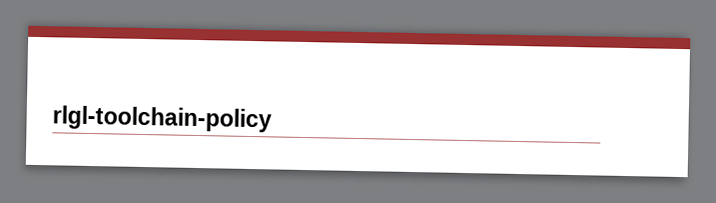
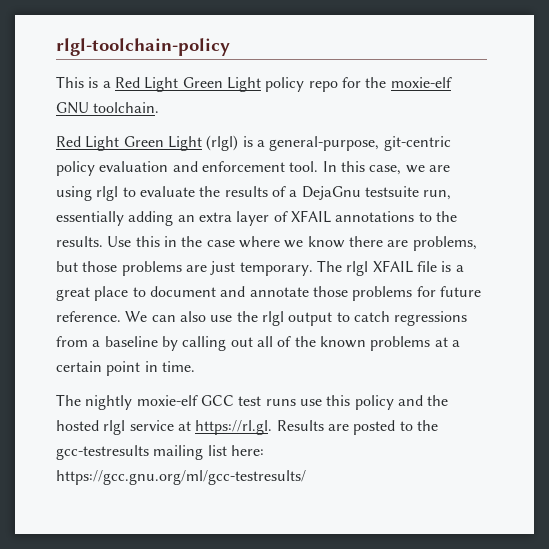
(272, 119) none -> [56,76,452,92] [56,102,160,114] [56,135,451,151] [56,161,450,176] [56,186,452,201] [56,210,457,226] [56,236,477,251] [56,260,464,276] [56,286,481,301] [56,311,468,326] [56,336,460,351] [56,361,195,376] [56,394,449,410] [56,420,438,435] [56,445,264,460] [56,470,306,485] // This is a Red Light Green Light policy repo for the moxie-elf GNU toolchain. // Red Light Green Light (rlgl) is a general-purpose, git-centric policy evaluation and enforcement tool. In this case, we are using rlgl to evaluate the results of a DejaGnu testsuite run, essentially adding an extra layer of XFAIL annotations to the results. Use this in the case where we know there are problems, but those problems are just temporary. The rlgl XFAIL file is a great place to document and annotate those problems for future reference. We can also use the rlgl output to catch regressions from a baseline by calling out all of the known problems at a certain point in time. // The nightly moxie-elf GCC test runs use this policy and the hosted rlgl service at https://rl.gl. Results are posted to the gcc-testresults mailing list here: https://gcc.gnu.org/ml/gcc-testresults/

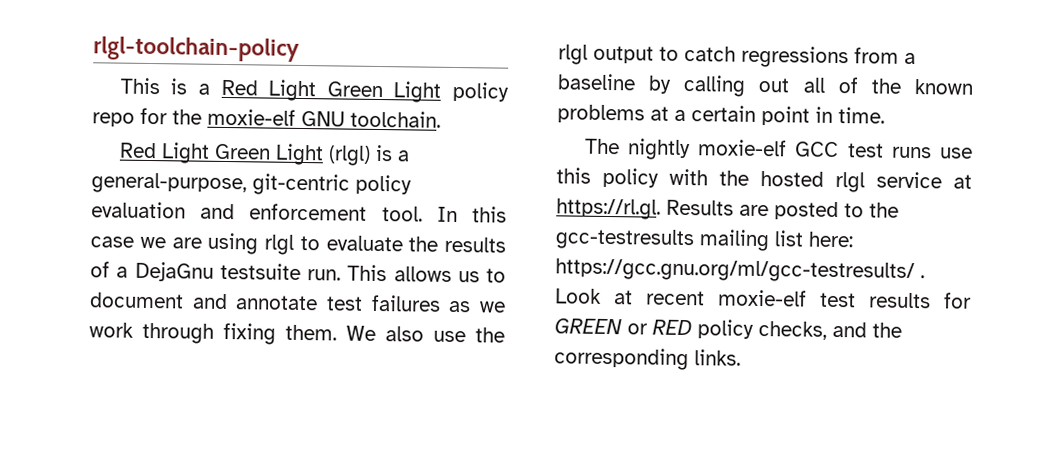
[369,165,402,175] case, -> [90,236,134,248] case
[423,190,452,200] [56,210,457,226] [56,236,477,251] [56,260,464,276] [56,286,481,301] [56,311,176,322] run, essentially adding an extra layer of XFAIL annotations to the results. Use this in the case where we know there are problems, but those problems are just temporary. The rlgl XFAIL file is a great place to document and annotate those problems for future reference. We can -> [307,264,506,283] [89,292,507,313] [89,322,376,345] run. This allows us to document and annotate test failures as we work through fixing them. We
[397,395,423,406] and -> [669,168,708,186] with
(306, 477) none -> [920,275,925,279] [555,288,972,309] [554,318,902,340] [554,347,741,371] . Look at recent moxie-elf test results for GREEN or RED policy checks, and the corresponding links.

